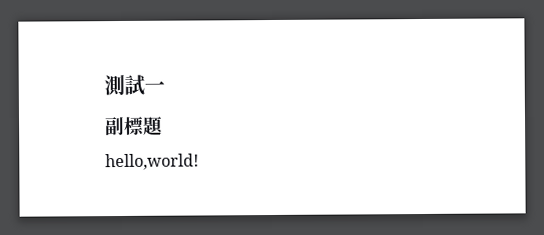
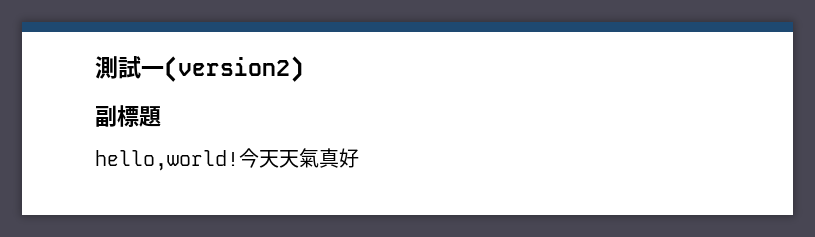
(165, 86) none -> [164,56,304,82] (version2)
(199, 162) none -> [239,148,359,168] 今天天氣真好

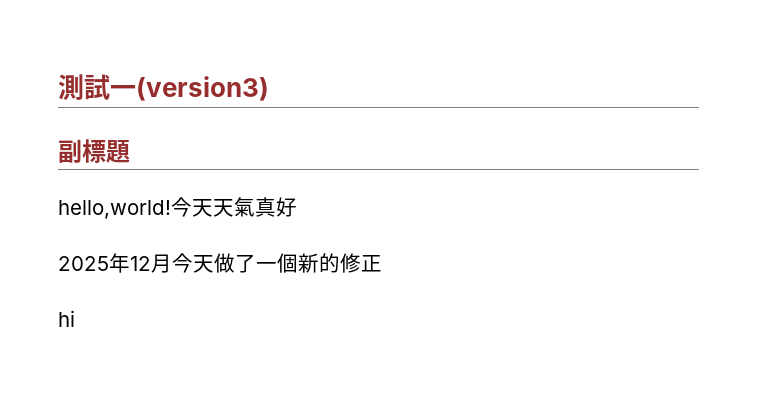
[164,56,304,82] (version2) -> [136,76,269,101] (version3)
(359, 158) none -> [58,253,382,273] [58,310,75,327] // 2025年12月今天做了一個新的修正 // hi

